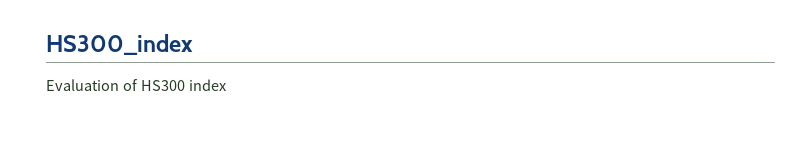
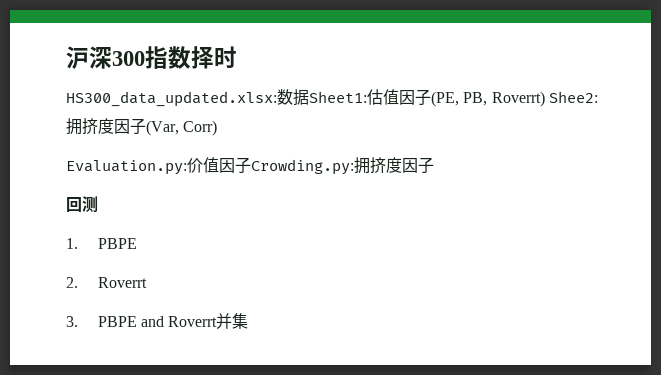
[46,34,193,55] [46,79,226,91] HS300_index // Evaluation of HS300 index -> [66,46,237,69] [66,89,598,107] [66,118,218,136] [66,157,434,175] [66,196,98,212] [66,238,137,249] [66,277,147,288] [66,313,249,329] 沪深300指数择时 // HS300_data_updated.xlsx:数据Sheet1:估值因子(PE, PB, Roverrt) Shee2:拥挤度因子(Var, Corr) // Evaluation.py:价值因子Crowding.py:拥挤度因子 // 回测 // 1. PBPE // 2. Roverrt // 3. PBPE and Roverrt并集

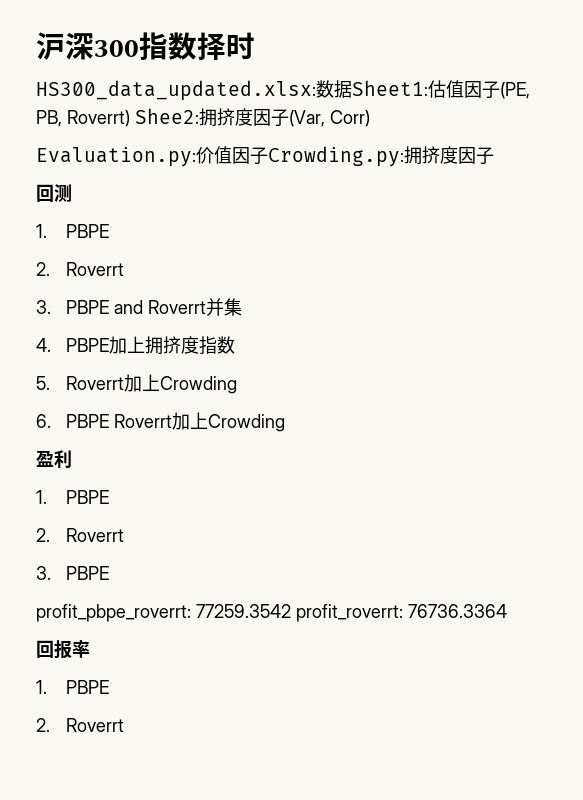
(249, 321) none -> [36,336,235,355] [36,374,237,394] [36,412,285,432] [36,450,72,468] [36,490,109,504] [36,528,124,542] [36,566,109,580] [36,604,507,622] [36,640,90,659] [36,680,109,694] [36,718,124,732] // 4. PBPE加上拥挤度指数 // 5. Roverrt加上Crowding // 6. PBPE Roverrt加上Crowding // 盈利 // 1. PBPE // 2. Roverrt // 3. PBPE // profit_pbpe_roverrt: 77259.3542 profit_roverrt: 76736.3364 // 回报率 // 1. PBPE // 2. Roverrt

